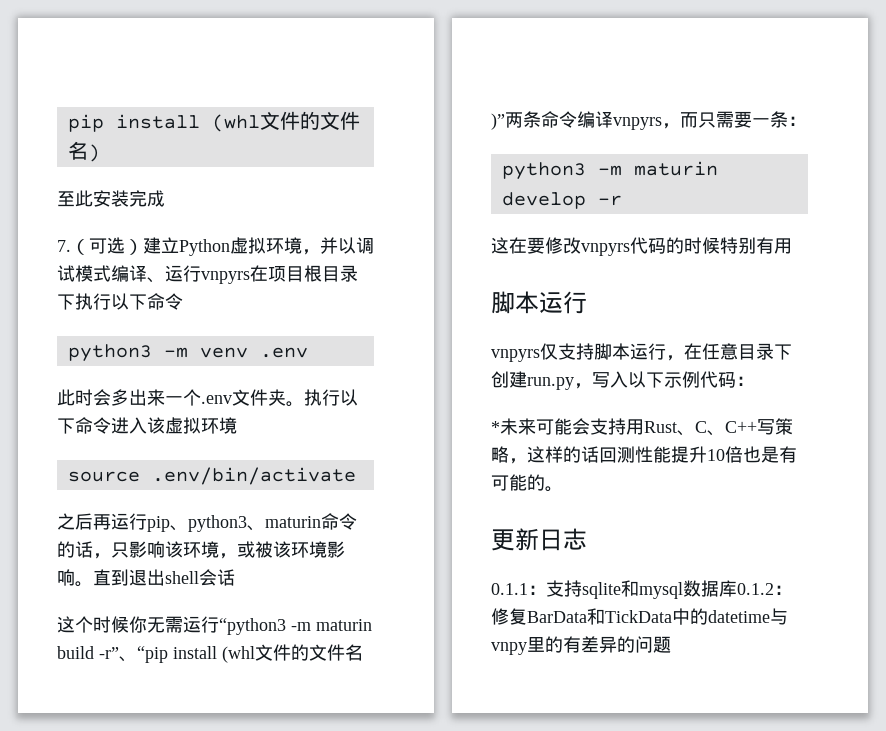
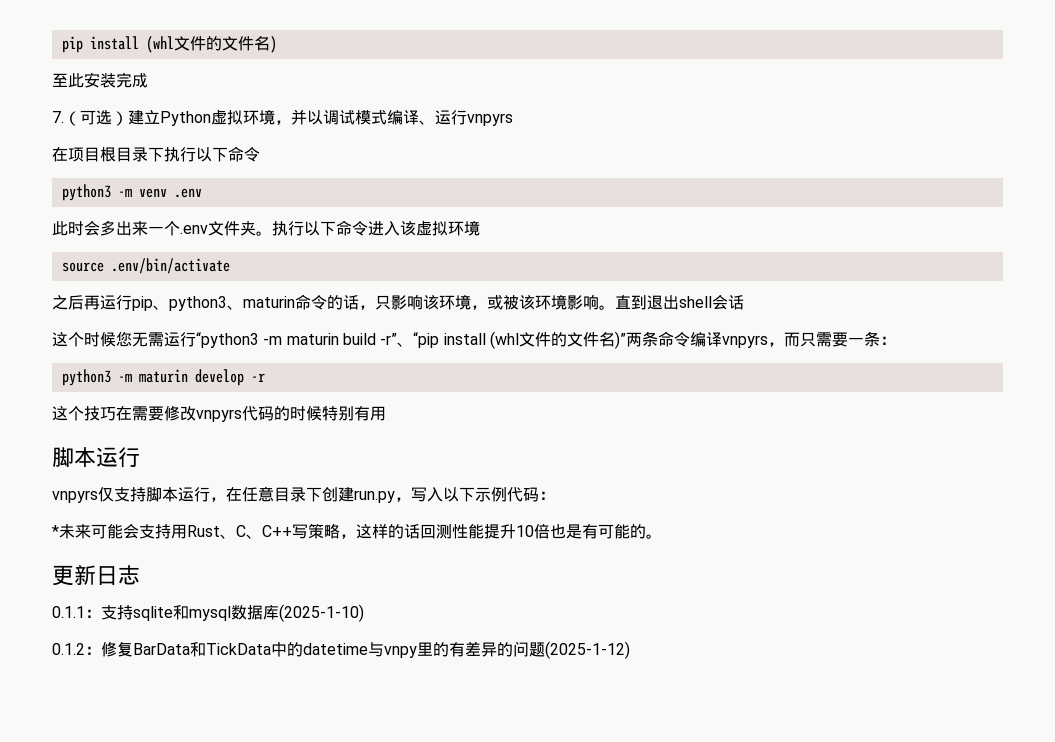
(250, 277) none -> (513, 119) //
[129,616,147,633] 你 -> [116,331,132,347] 您
[509,237,527,254] 在 -> [68,406,148,421] 个技巧在需
(737, 588) none -> [279,604,364,622] (2025-1-10) //
(671, 644) none -> [545,641,630,659] (2025-1-12)

